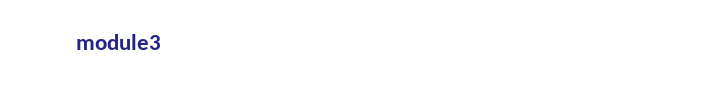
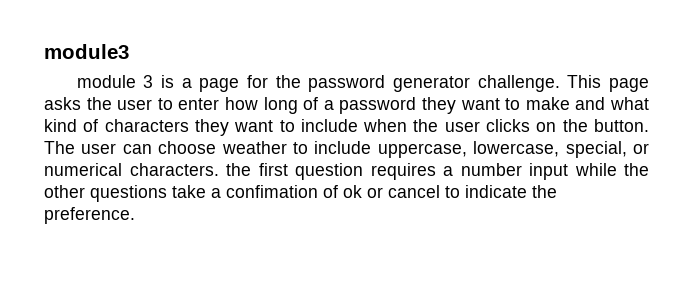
(161, 42) none -> [76,75,649,92] [44,97,650,114] [44,119,649,136] [44,141,649,158] [44,163,649,180] [44,185,557,202] [44,207,135,224] // module 3 is a page for the password generator challenge. This page asks the user to enter how long of a password they want to make and what kind of characters they want to include when the user clicks on the button. The user can choose weather to include uppercase, lowercase, special, or numerical characters. the first question requires a number input while the other questions take a confimation of ok or cancel to indicate the preference.

